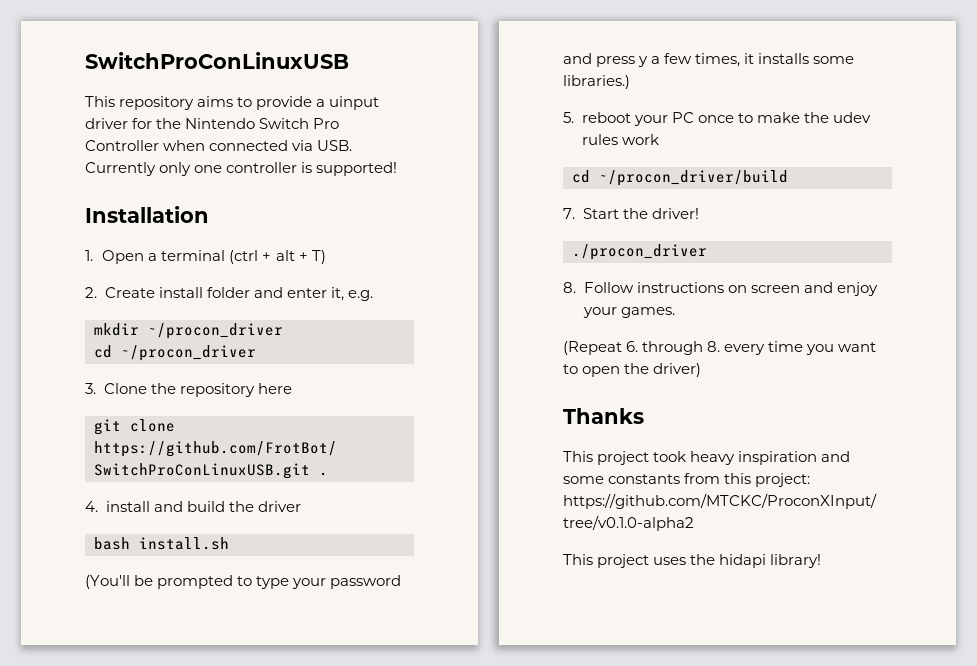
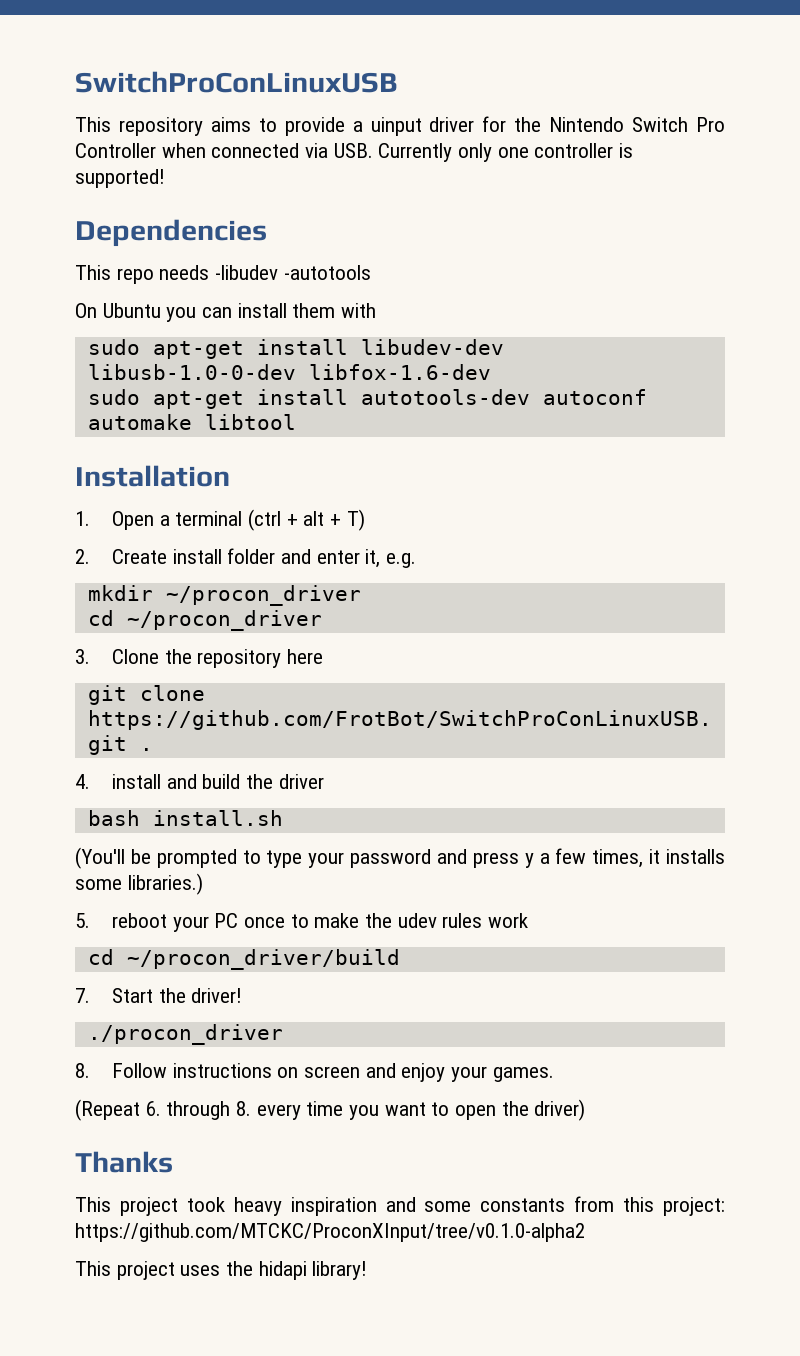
(398, 169) none -> [75,219,267,247] [75,265,371,284] [75,303,377,322] [87,339,504,359] [87,364,491,380] [87,389,647,409] [87,414,296,430] // Dependencies // This repo needs -libudev -autotools // On Ubuntu you can install them with // sudo apt-get install libudev-dev libusb-1.0-0-dev libfox-1.6-dev // sudo apt-get install autotools-dev autoconf automake libtool

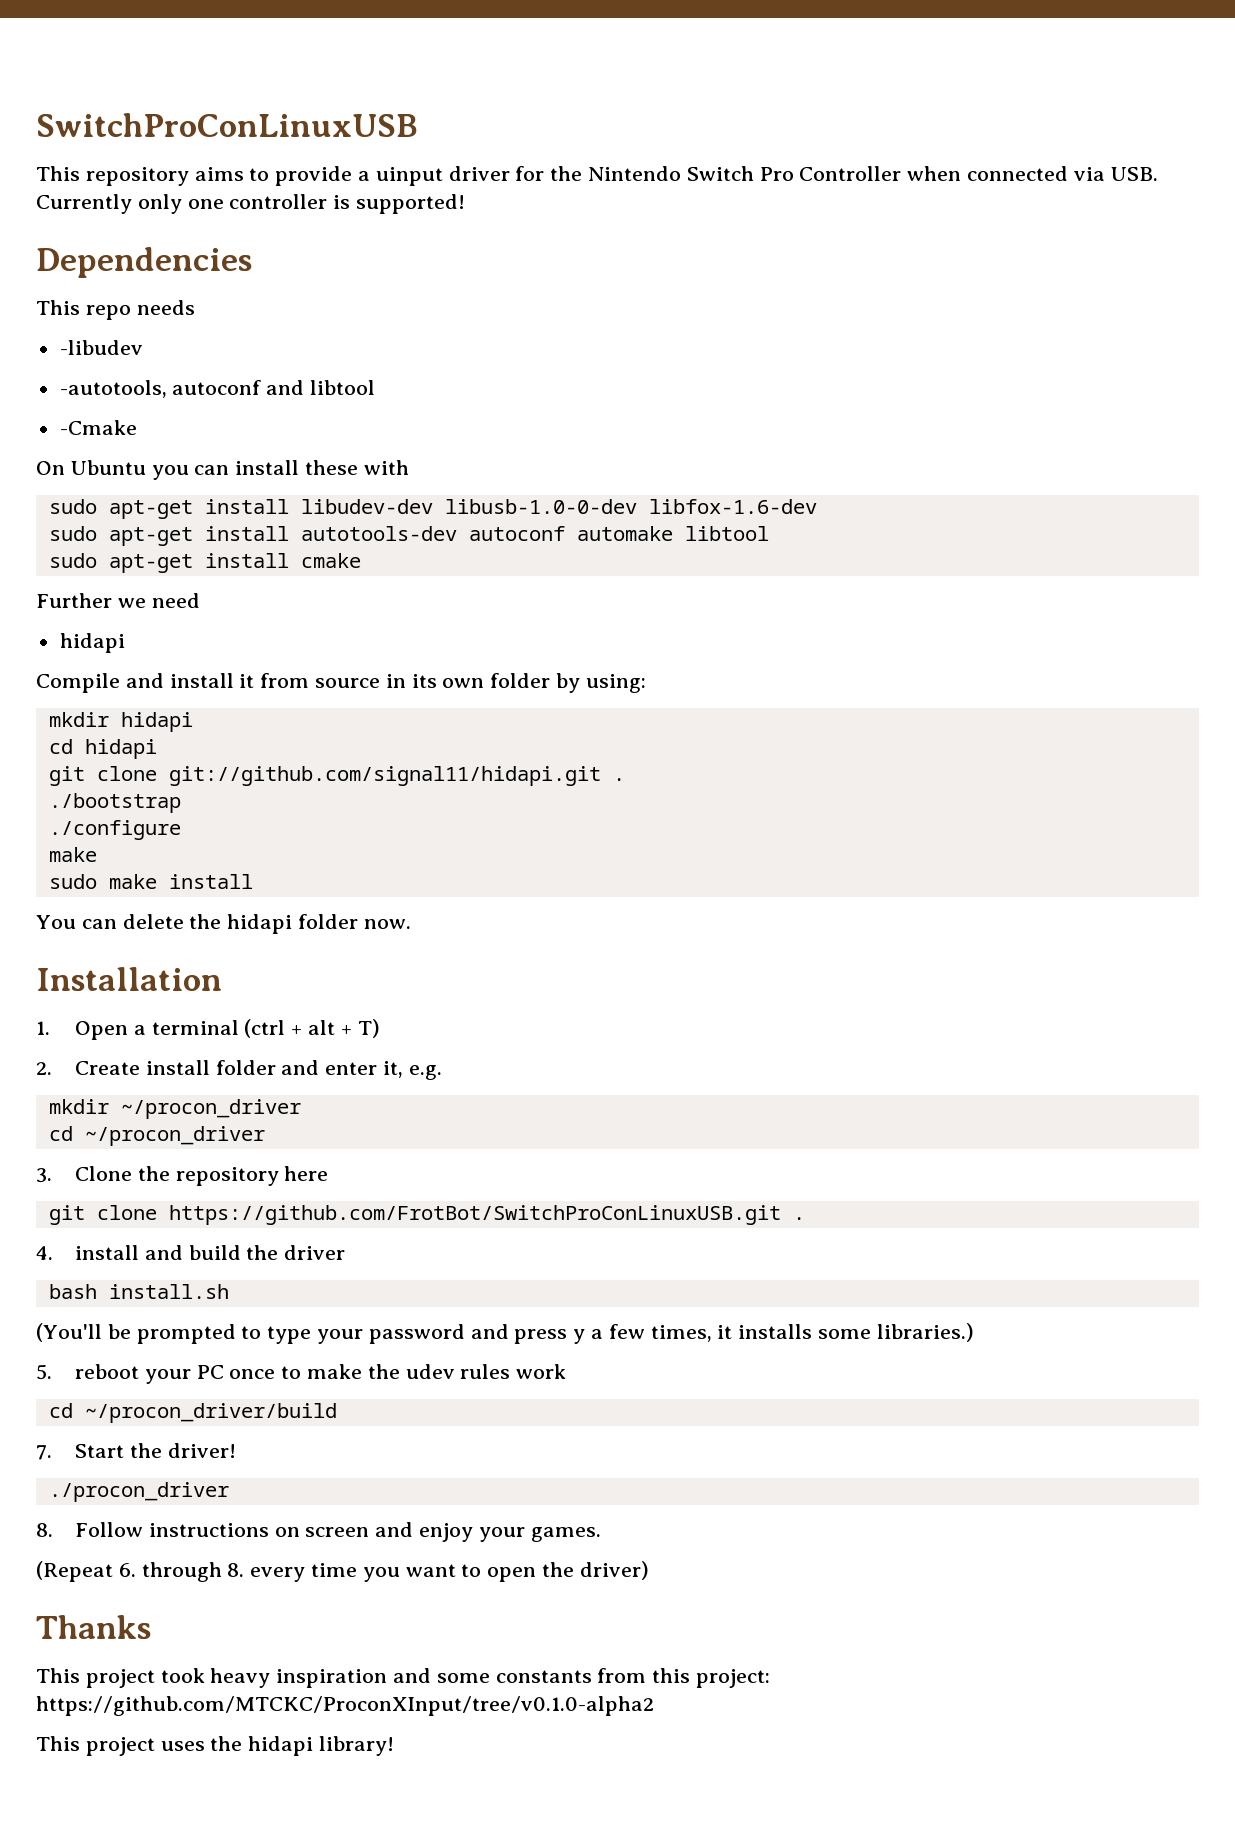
(210, 272) none -> (195, 307) //
[283,265,371,280] -autotools -> [59,380,376,398] [59,420,137,435] // -autotools, autoconf and libtool // -Cmake
[292,303,336,318] them -> [305,460,359,475] these
(296, 422) none -> [48,553,361,573] [36,593,200,608] [59,633,125,653] [36,673,646,693] [48,712,193,732] [48,739,157,759] [48,766,625,786] [48,793,181,813] [48,820,181,840] [48,847,97,862] [48,874,253,889] [36,914,411,934] // sudo apt-get install cmake // Further we need // hidapi // Compile and install it from source in its own folder by using: // mkdir hidapi // cd hidapi // git clone git://github.com/signal11/hidapi.git . // ./bootstrap // ./configure // make // sudo make install // You can delete the hidapi folder now.

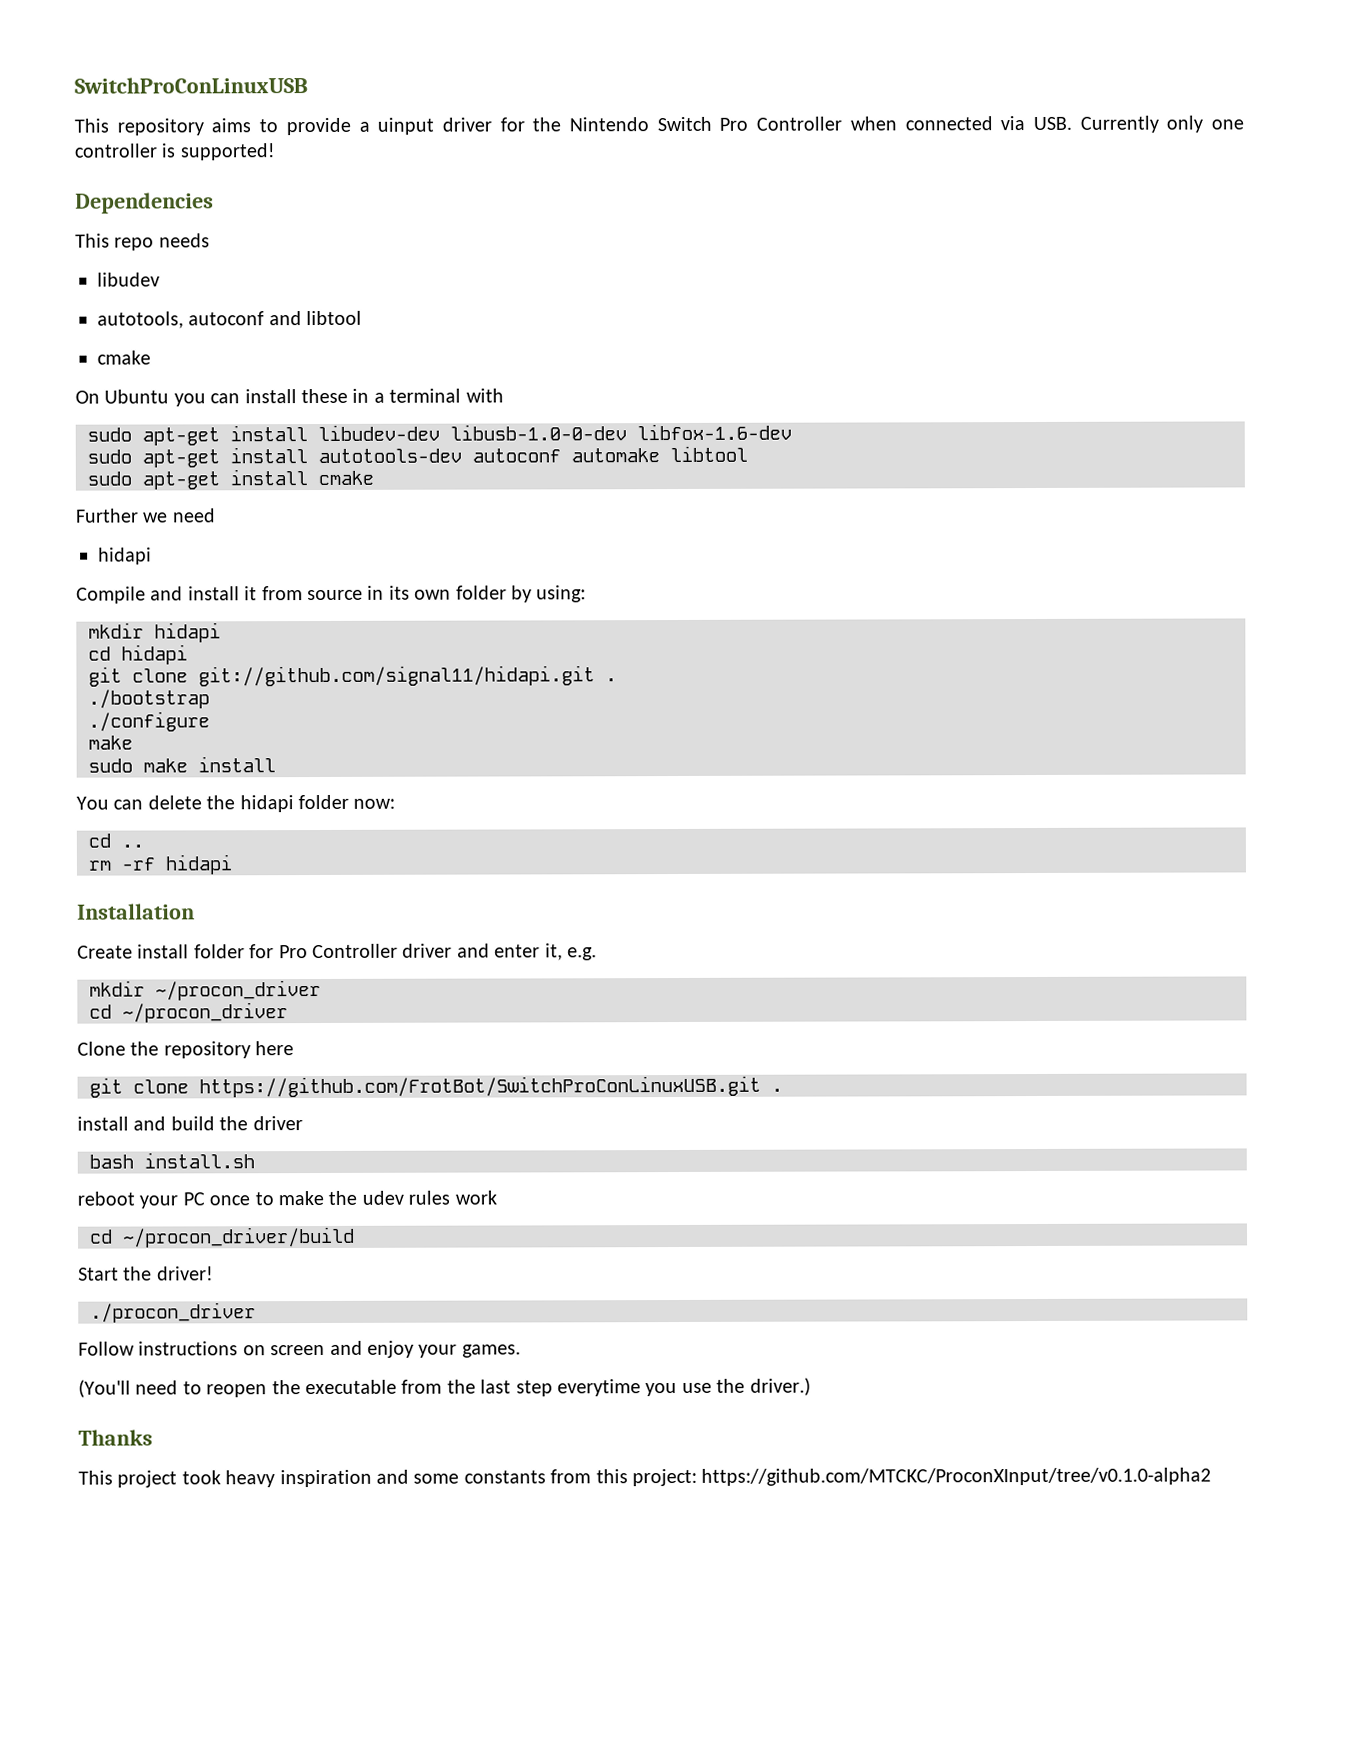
[59,340,143,355] [59,380,167,398] -libudev // -autotools, -> [97,272,160,287] [97,311,184,329] libudev // autotools,
[59,420,137,435] -Cmake -> [97,350,151,365] cmake
(359, 467) none -> [352,388,462,403] in a terminal
[363,919,411,929] [36,967,222,991] [36,1019,380,1040] [36,1060,276,1075] now. // Installation // 1. Open a terminal (ctrl + alt + T) // 2. Create install folder -> [353,798,396,809] [88,833,144,848] [88,854,232,875] [77,903,195,920] [77,943,453,959] now: // cd .. // rm -rf hidapi // Installation // Create install folder for Pro Controller driver
[36,1168,52,1183] 3. -> (288, 1012) none
[36,1246,53,1260] 4. -> (783, 1090) none
[36,1323,974,1344] [36,1364,52,1380] (You'll be prompted to type your password and press y a few times, it installs some libraries.) // 5. -> (255, 1160) none
[36,1445,52,1460] 7. -> (355, 1237) none
[36,1523,53,1537] 8. -> (256, 1312) none
[36,1561,649,1582] (Repeat 6. through 8. every time you want to open the driver) -> [78,1377,811,1398] (You'll need to reopen the executable from the last step everytime you use the driver.)
[36,1736,395,1756] // This project uses the hidapi library! -> (1212, 1476) none

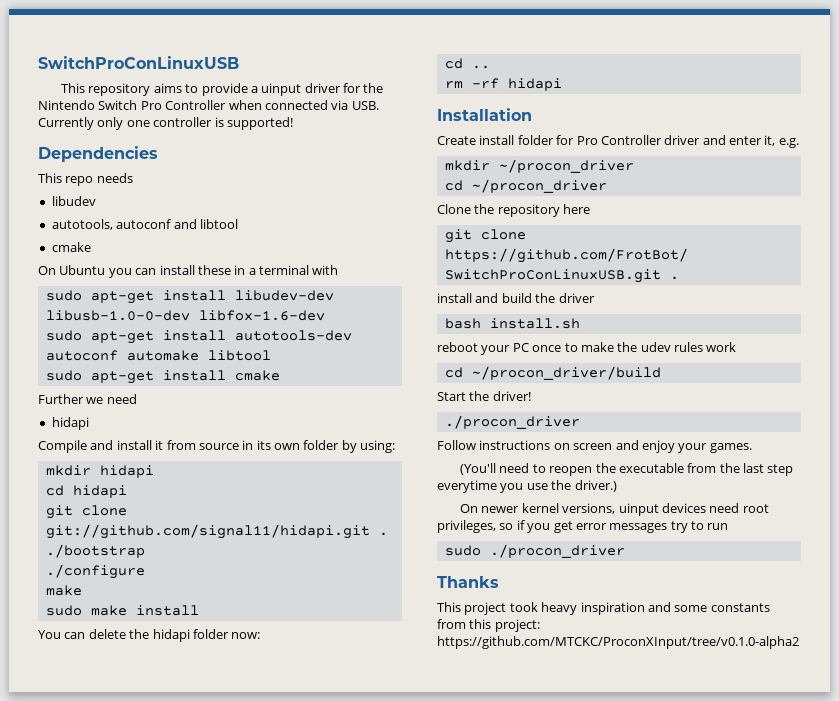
(811, 1386) none -> [460,503,769,516] [437,520,729,533] [444,544,625,558] // On newer kernel versions, uinput devices need root privileges, so if you get error messages try to run // sudo ./procon_driver

